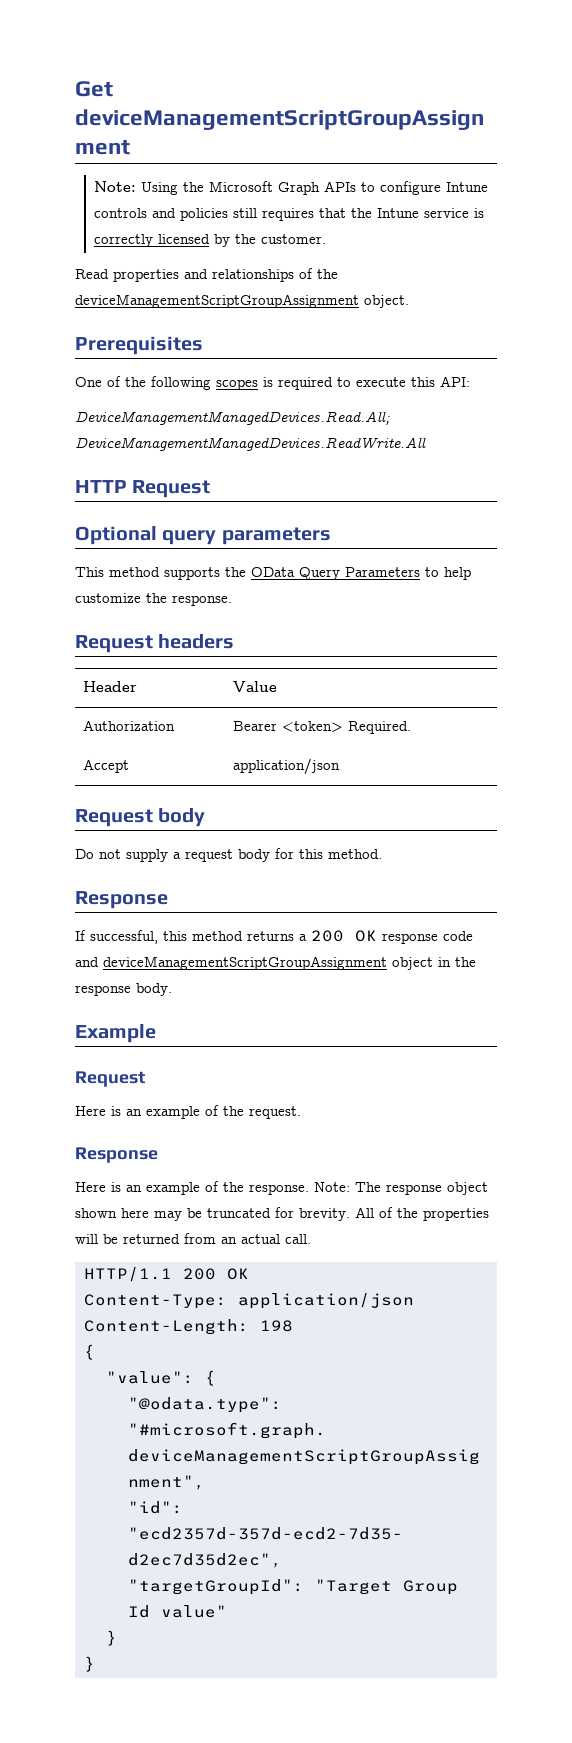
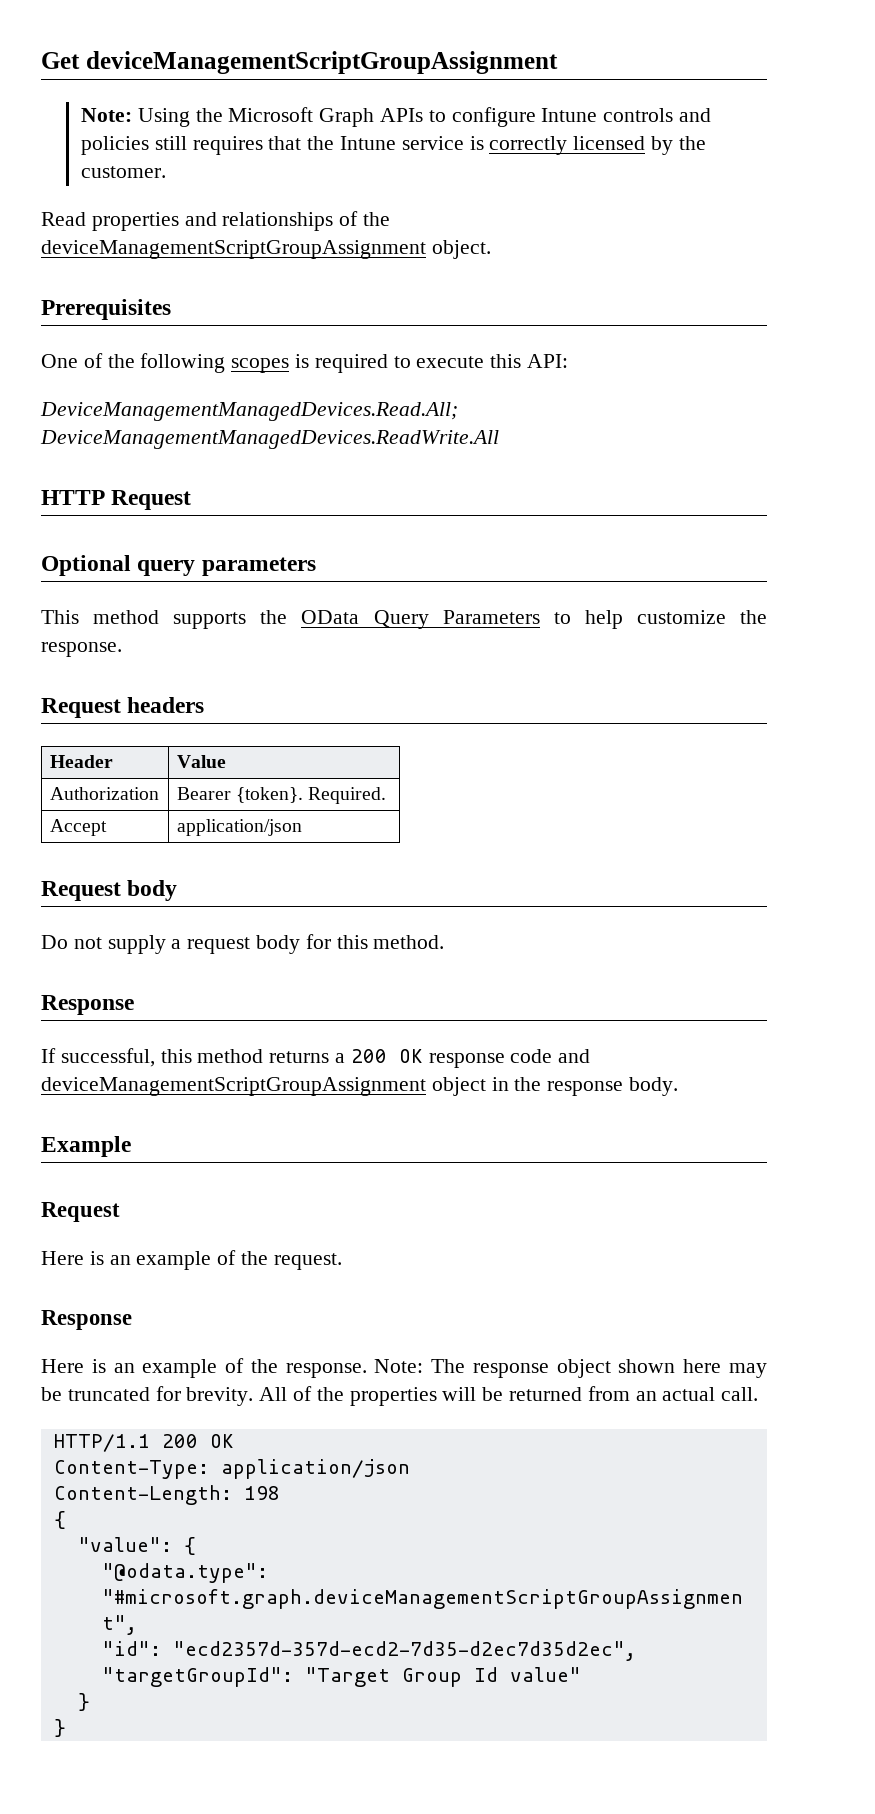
[282,721,344,732] <token> -> [235,787,303,803] {token}.

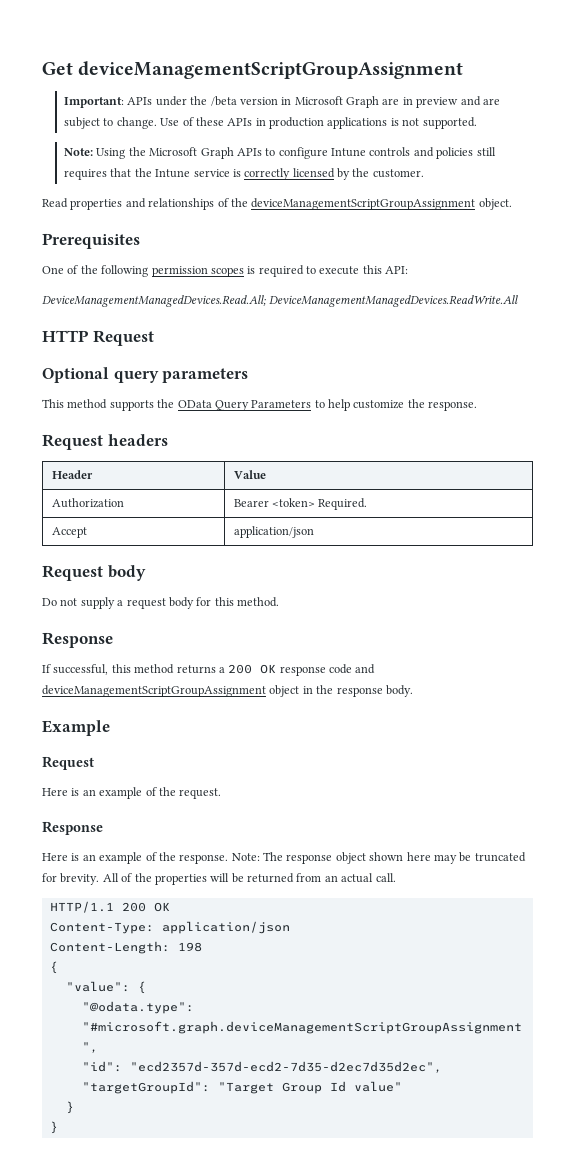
(558, 62) none -> [64,96,500,108] [64,117,477,129] // Important: APIs under the /beta version in Microsoft Graph are in preview and are subject to change. Use of these APIs in production applications is not supported.
(226, 363) none -> [151,266,208,277] permission
[235,787,303,803] {token}. -> [271,498,315,507] <token>

